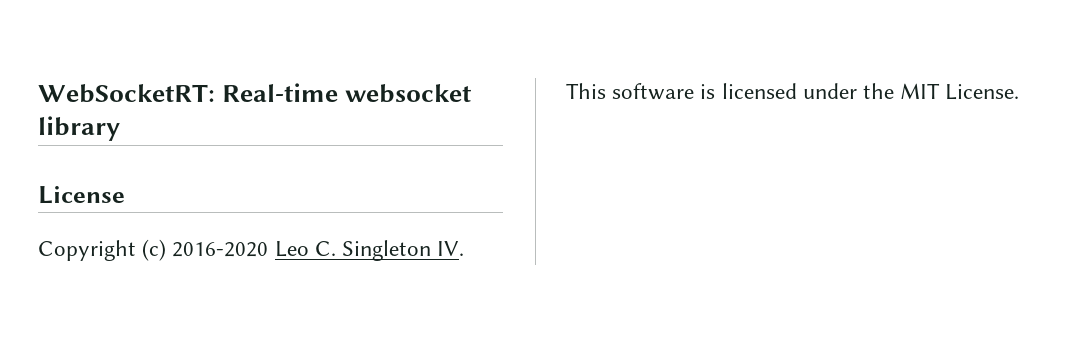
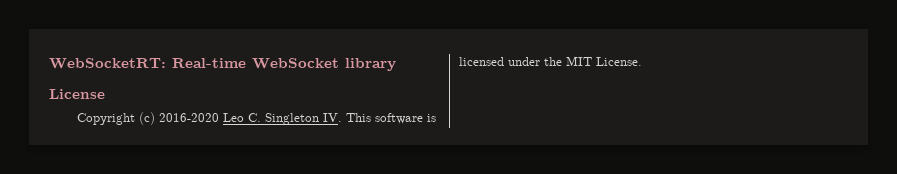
[345,84,473,103] websocket -> [252,58,339,69] WebSocket

